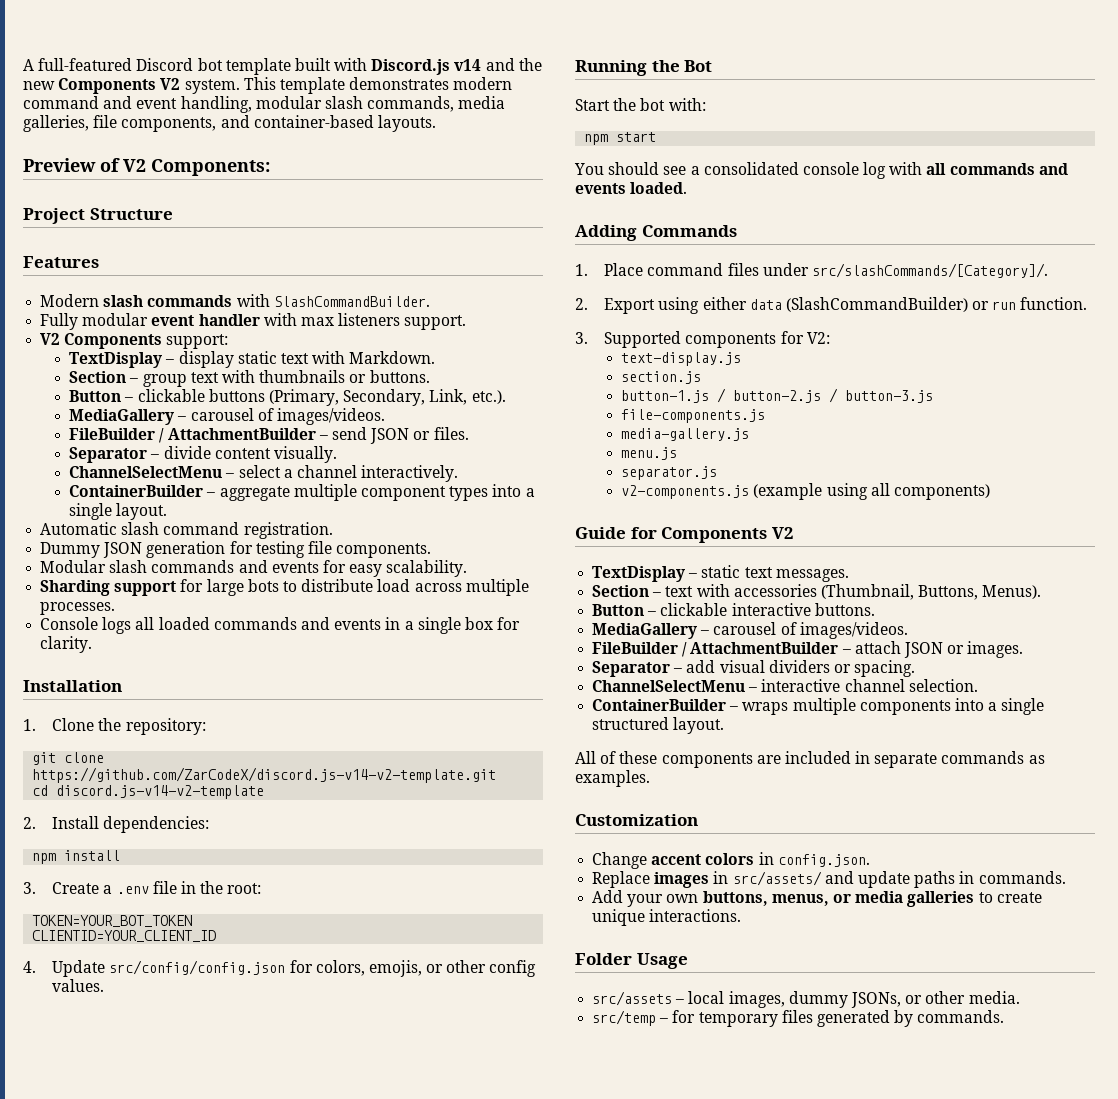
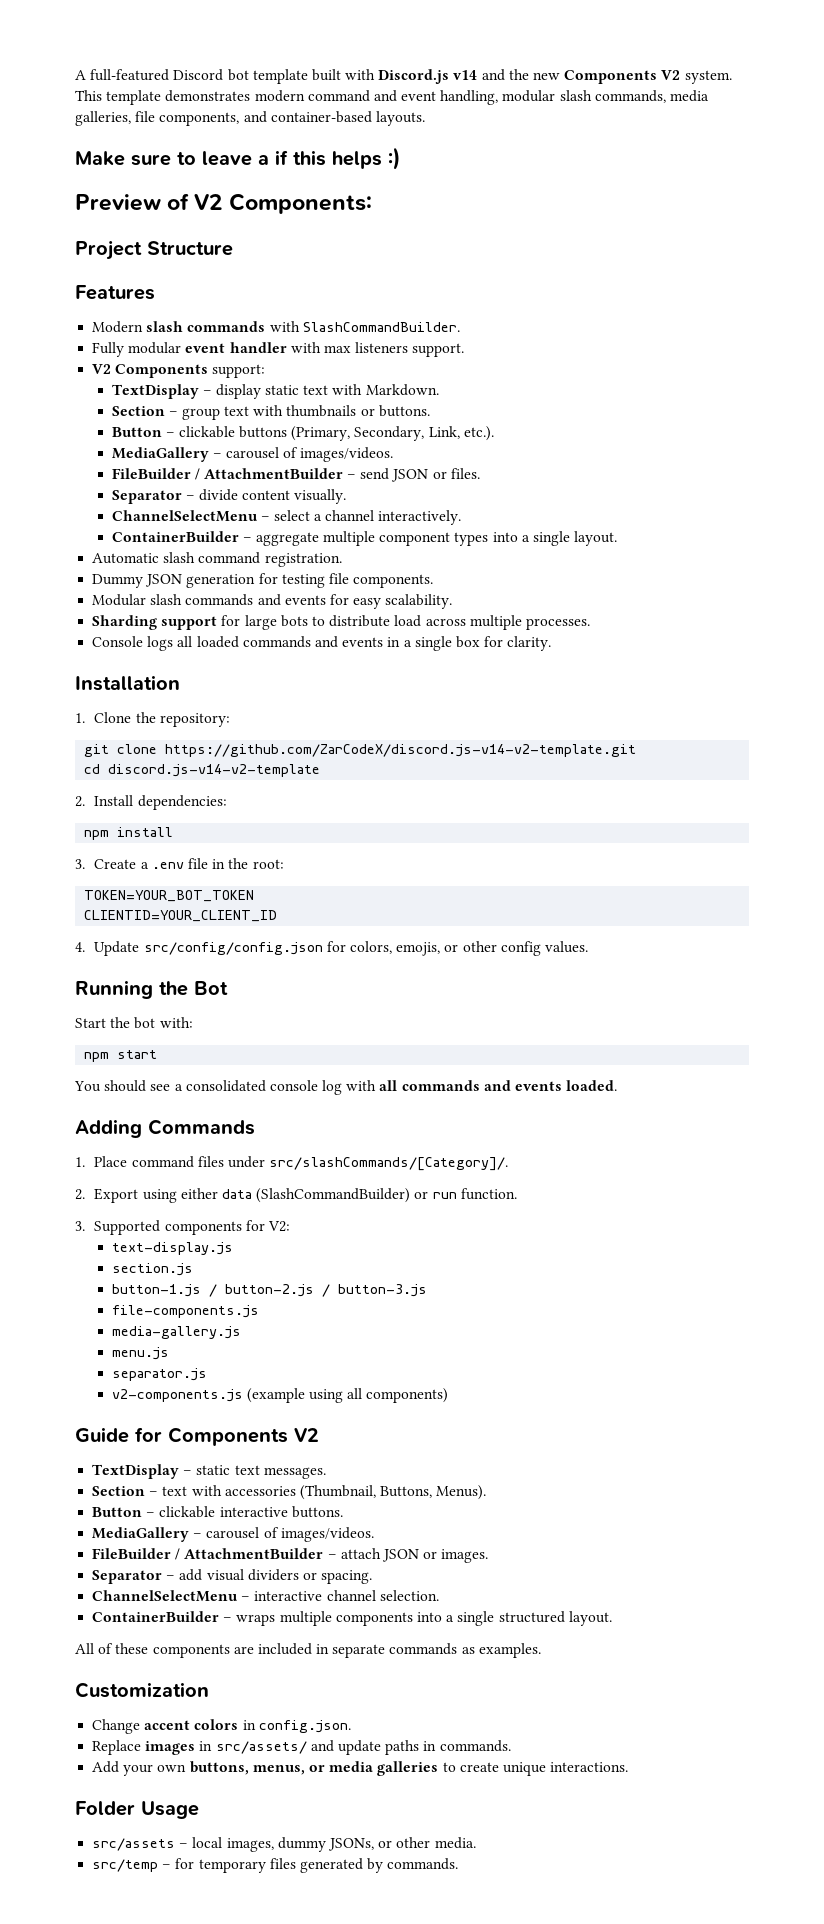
(436, 123) none -> [75,147,400,170] // Make sure to leave a if this helps :)

